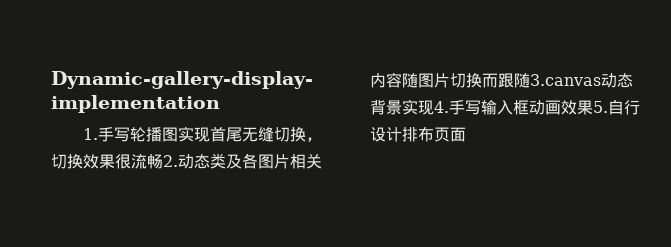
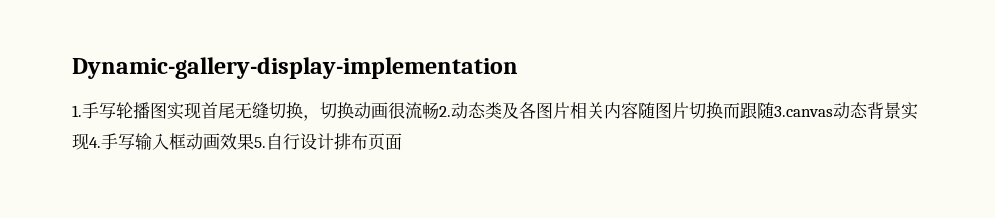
[83,154,115,169] 效果 -> [354,102,388,119] 动画

